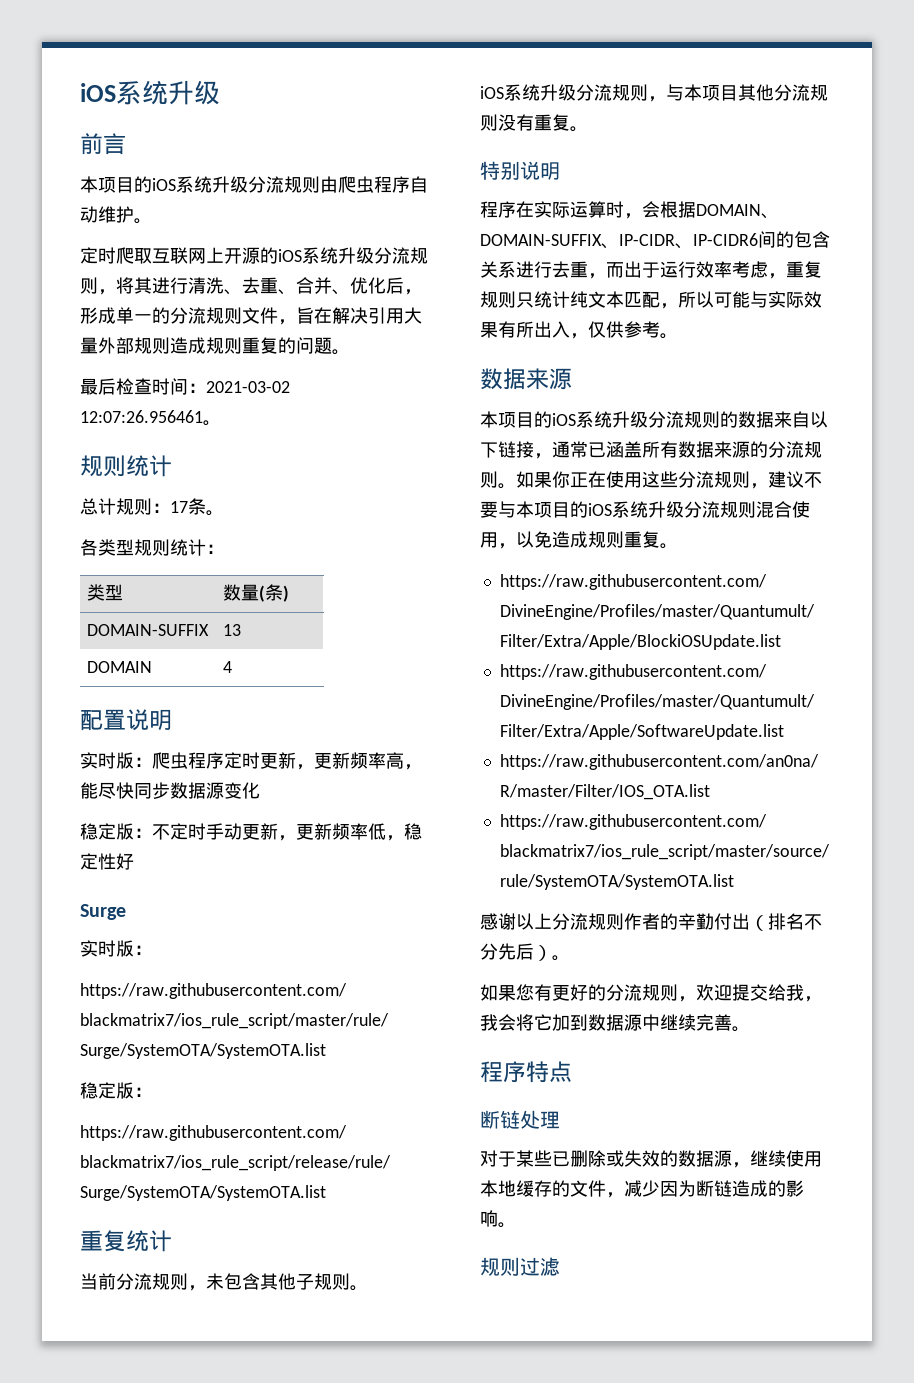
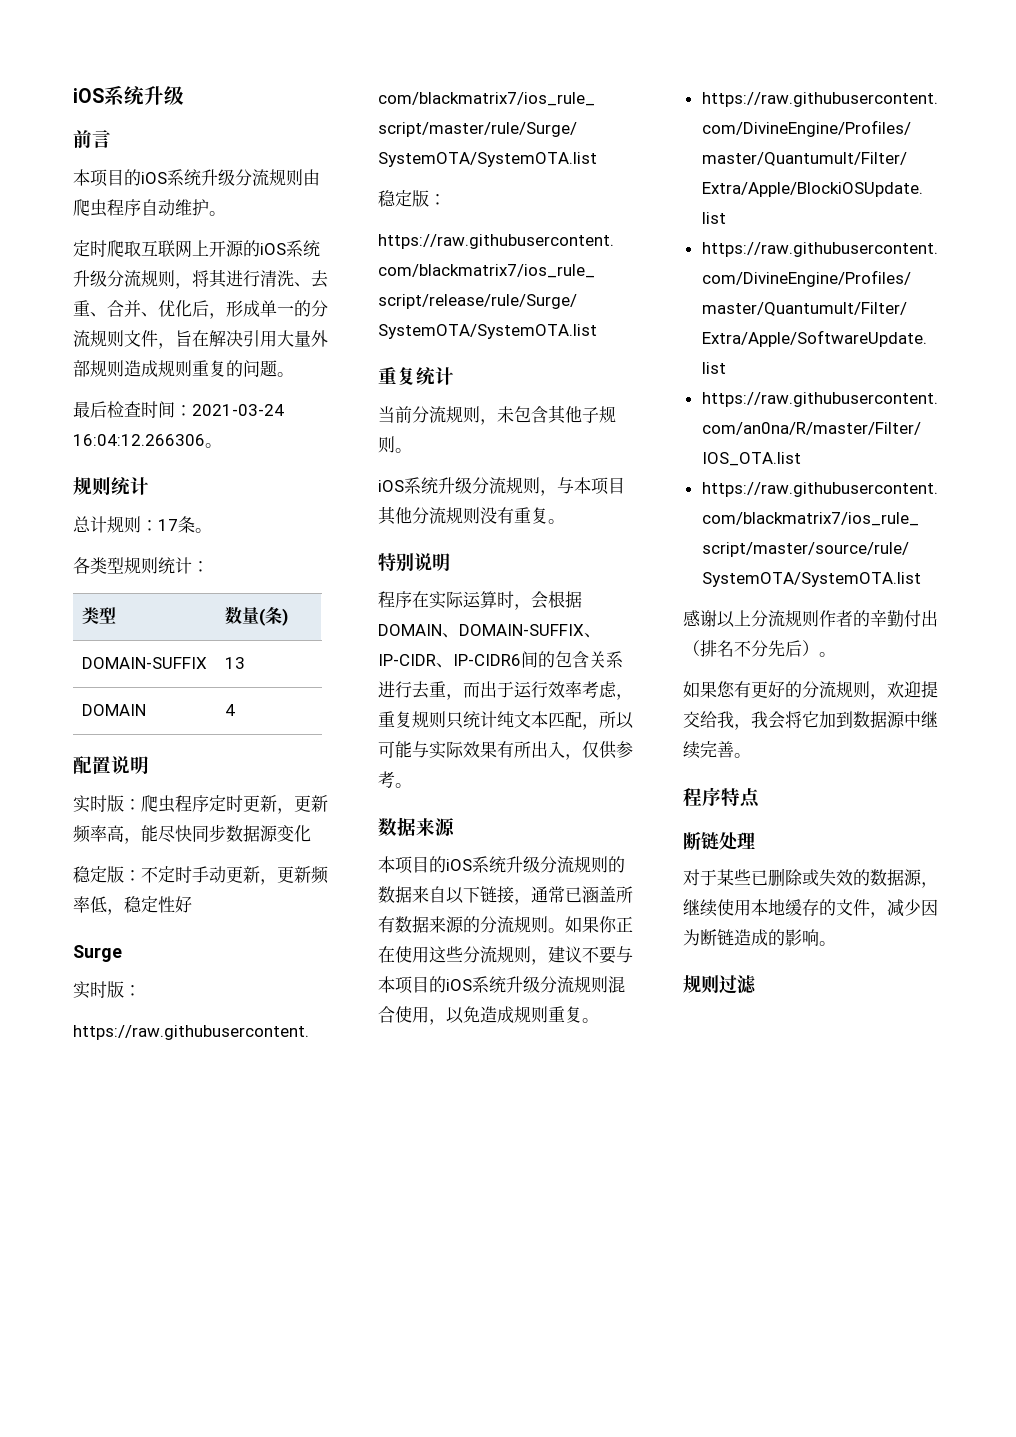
[206,381,290,393] [80,410,203,423] 2021-03-02 12:07:26.956461 -> [192,404,284,416] [73,434,205,446] 2021-03-24 16:04:12.266306

